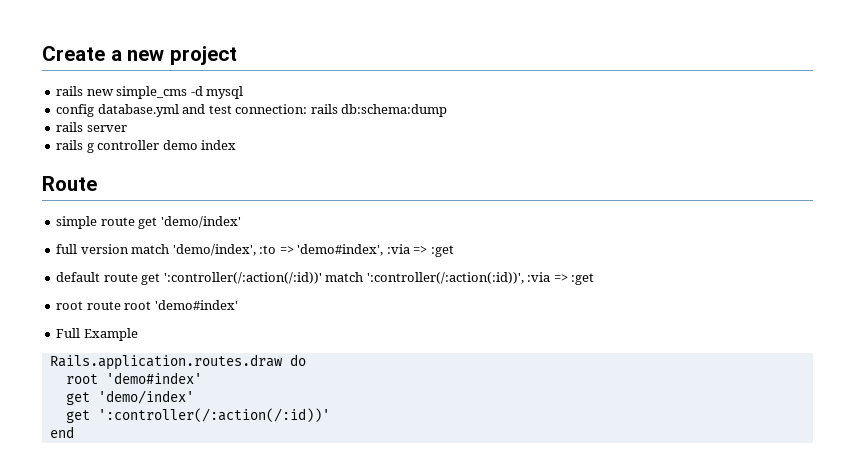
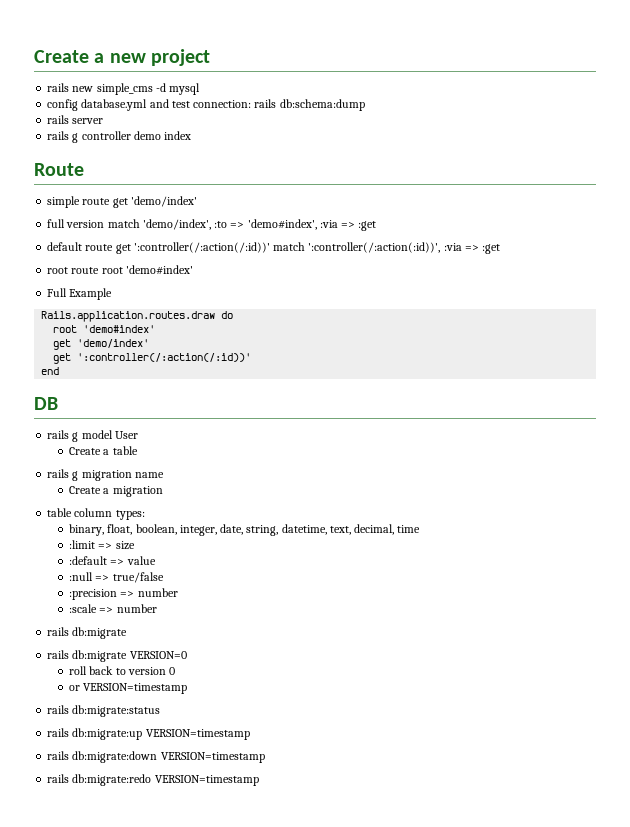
(74, 432) none -> [34,397,58,410] [47,430,138,442] [69,446,138,455] [47,469,164,481] [69,486,163,497] [47,508,145,520] [69,524,421,536] [69,540,135,550] [69,556,156,565] [69,572,164,583] [69,588,178,600] [69,604,157,613] [47,627,128,639] [47,650,187,662] [69,666,176,675] [69,683,188,694] [47,705,161,717] [47,728,250,740] [47,751,265,763] [47,774,259,786] // DB // rails g model User // Create a table // rails g migration name // Create a migration // table column types: // binary, float, boolean, integer, date, string, datetime, text, decimal, time // :limit => size // :default => value // :null => true/false // :precision => number // :scale => number // rails db:migrate // rails db:migrate VERSION=0 // roll back to version 0 // or VERSION=timestamp // rails db:migrate:status // rails db:migrate:up VERSION=timestamp // rails db:migrate:down VERSION=timestamp // rails db:migrate:redo VERSION=timestamp

